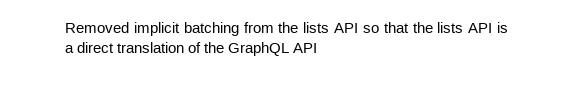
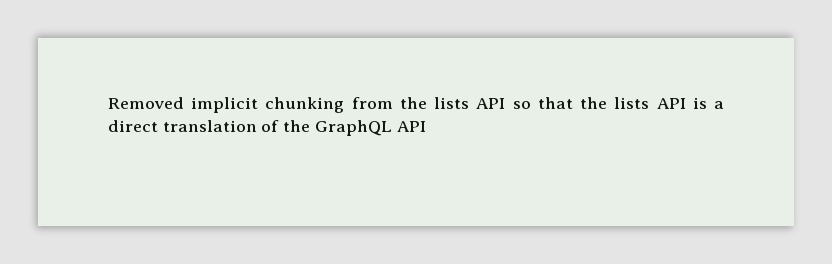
[183,22,239,36] batching -> [265,97,345,113] chunking

